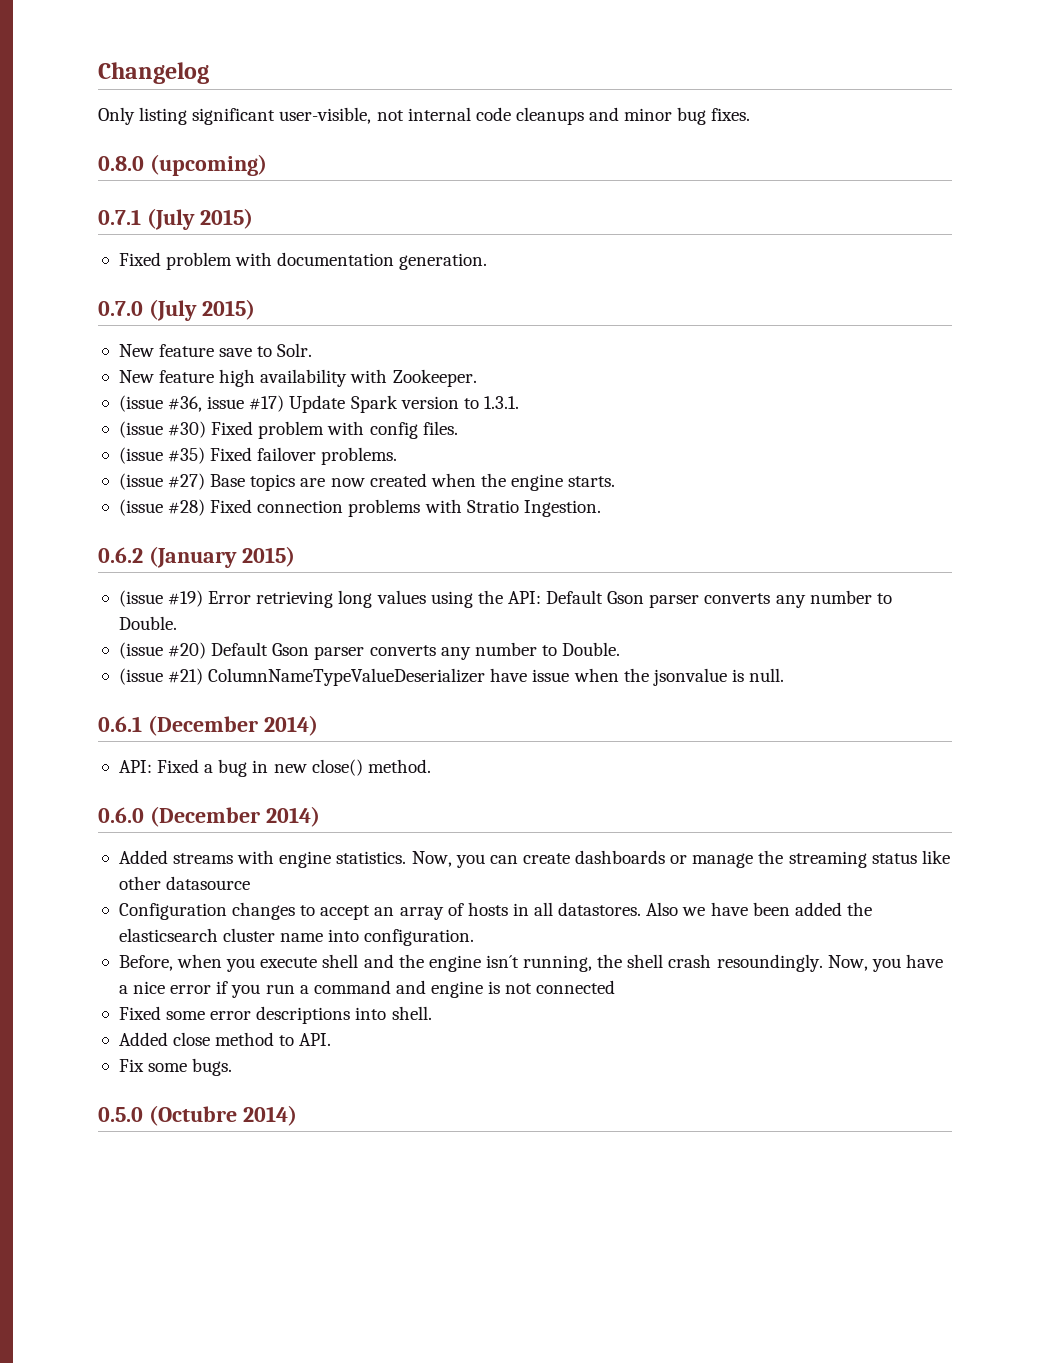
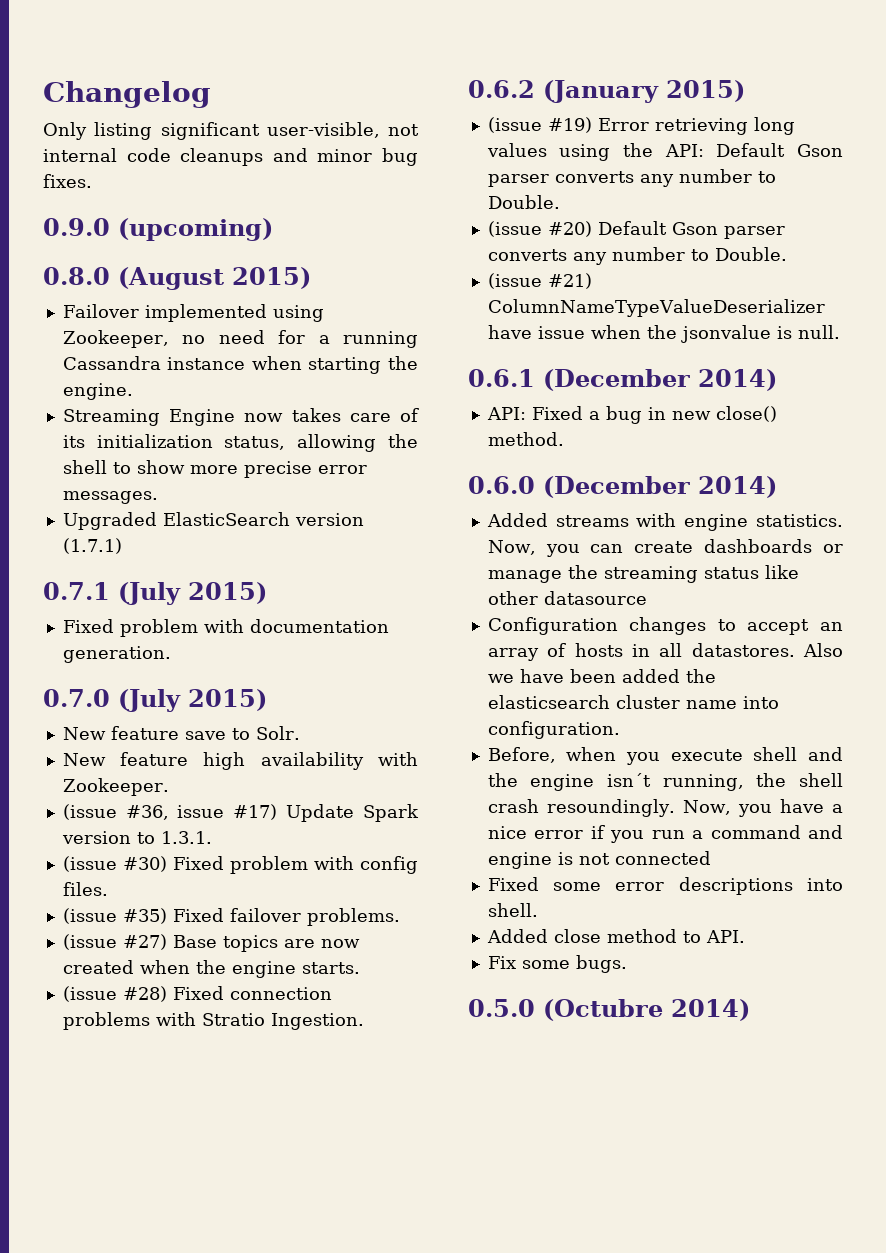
(751, 114) none -> [43,218,273,241] // 0.9.0 (upcoming)
[149,154,267,176] (upcoming) -> [118,267,311,290] [62,304,324,322] [62,330,418,348] [62,356,418,374] [62,383,133,400] [62,408,419,426] [62,434,418,452] [62,460,367,478] [62,491,158,504] [62,512,364,530] [62,538,122,554] (August 2015) // Failover implemented using Zookeeper, no need for a running Cassandra instance when starting the engine. // Streaming Engine now takes care of its initialization status, allowing the shell to show more precise error messages. // Upgraded ElasticSearch version (1.7.1)

